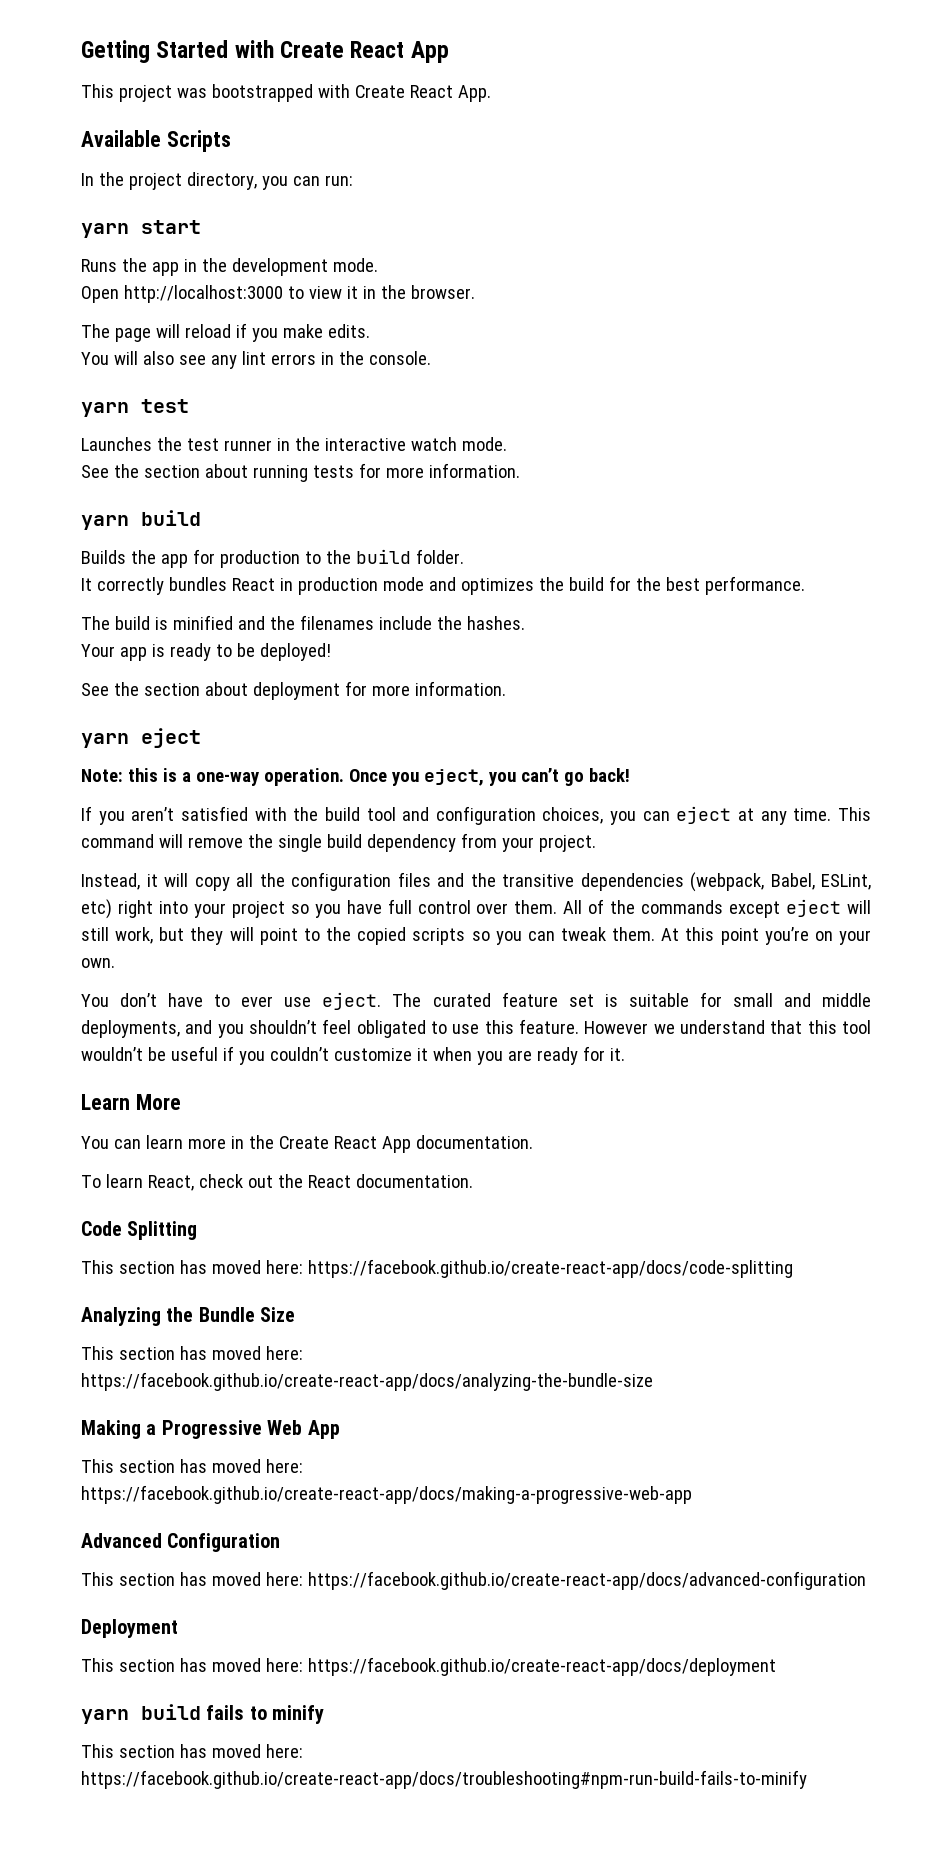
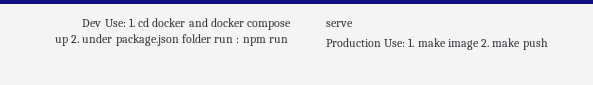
[81,40,449,63] [81,84,491,102] [81,130,231,152] [81,172,353,190] [81,220,201,238] [81,258,378,276] [81,285,475,303] [81,323,370,342] [81,351,431,369] [81,399,189,417] [81,437,507,451] [81,463,520,482] [81,510,201,530] [81,549,464,568] [81,576,805,595] [81,615,525,630] [81,643,331,661] [81,681,506,700] [81,728,201,748] [81,768,630,786] [81,806,871,825] [81,833,596,852] [81,872,871,892] [81,899,872,919] [81,927,871,945] [81,958,115,968] [81,992,871,1010] [81,1019,871,1038] [81,1046,625,1065] [81,1094,181,1110] [81,1135,533,1153] [81,1174,473,1191] [81,1221,198,1240] [81,1259,793,1278] [81,1307,296,1326] [81,1346,303,1360] [81,1372,653,1391] [81,1420,340,1439] [81,1459,303,1473] [81,1485,692,1504] [81,1533,281,1552] [81,1571,866,1590] [81,1619,178,1638] [81,1657,776,1676] [81,1704,325,1724] [81,1744,303,1758] [81,1770,807,1789] Getting Started with Create React App // This project was bootstrapped with Create React App. // Available Scripts // In the project directory, you can run: // yarn start // Runs the app in the development mode. // Open http://localhost:3000 to view it in the browser. // The page will reload if you make edits. // You will also see any lint errors in the console. // yarn test // Launches the test runner in the interactive watch mode. // See the section about running tests for more information. // yarn build // Builds the app for production to the build folder. // It correctly bundles React in production mode and optimizes the build for the best performance. // The build is minified and the filenames include the hashes. // Your app is ready to be deployed! // See the section about deployment for more information. // yarn eject // Note: this is a one-way operation. Once you eject, you can’t go back! // If you aren’t satisfied with the build tool and configuration choices, you can eject at any time. This command will remove the single build dependency from your project. // Instead, it will copy all the configuration files and the transitive dependencies (webpack, Babel, ESLint, etc) right into your project so you have full control over them. All of the commands except eject will still work, but they will point to the copied scripts so you can tweak them. At this point you’re on your own. // You don’t have to ever use eject. The curated feature set is suitable for small and middle deployments, and you shouldn’t feel obligated to use this feature. However we understand that this tool wouldn’t be useful if you couldn’t customize it when you are ready for it. // Learn More // You can learn more in the Create React App documentation. // To learn React, check out the React documentation. // Code Splitting // This section has moved here: https://facebook.github.io/create-react-app/docs/code-splitting // Analyzing the Bundle Size // This section has moved here: https://facebook.github.io/create-react-app/docs/analyzing-the-bundle-size // Making a Progressive Web App // This section has moved here: https://facebook.github.io/create-react-app/docs/making-a-progressive-web-app // Advanced Configuration // This section has moved here: https://facebook.github.io/create-react-app/docs/advanced-configuration // Deployment // This section has moved here: https://facebook.github.io/create-react-app/docs/deployment // yarn build fails to minify // This section has moved here: https://facebook.github.io/create-react-app/docs/troubleshooting#npm-run-build-fails-to-minify -> [82,18,291,30] [55,34,288,46] [326,21,353,27] [326,38,548,50] Dev Use: 1. cd docker and docker compose up 2. under package.json folder run : npm run serve // Production Use: 1. make image 2. make push

